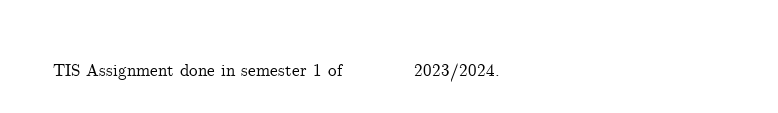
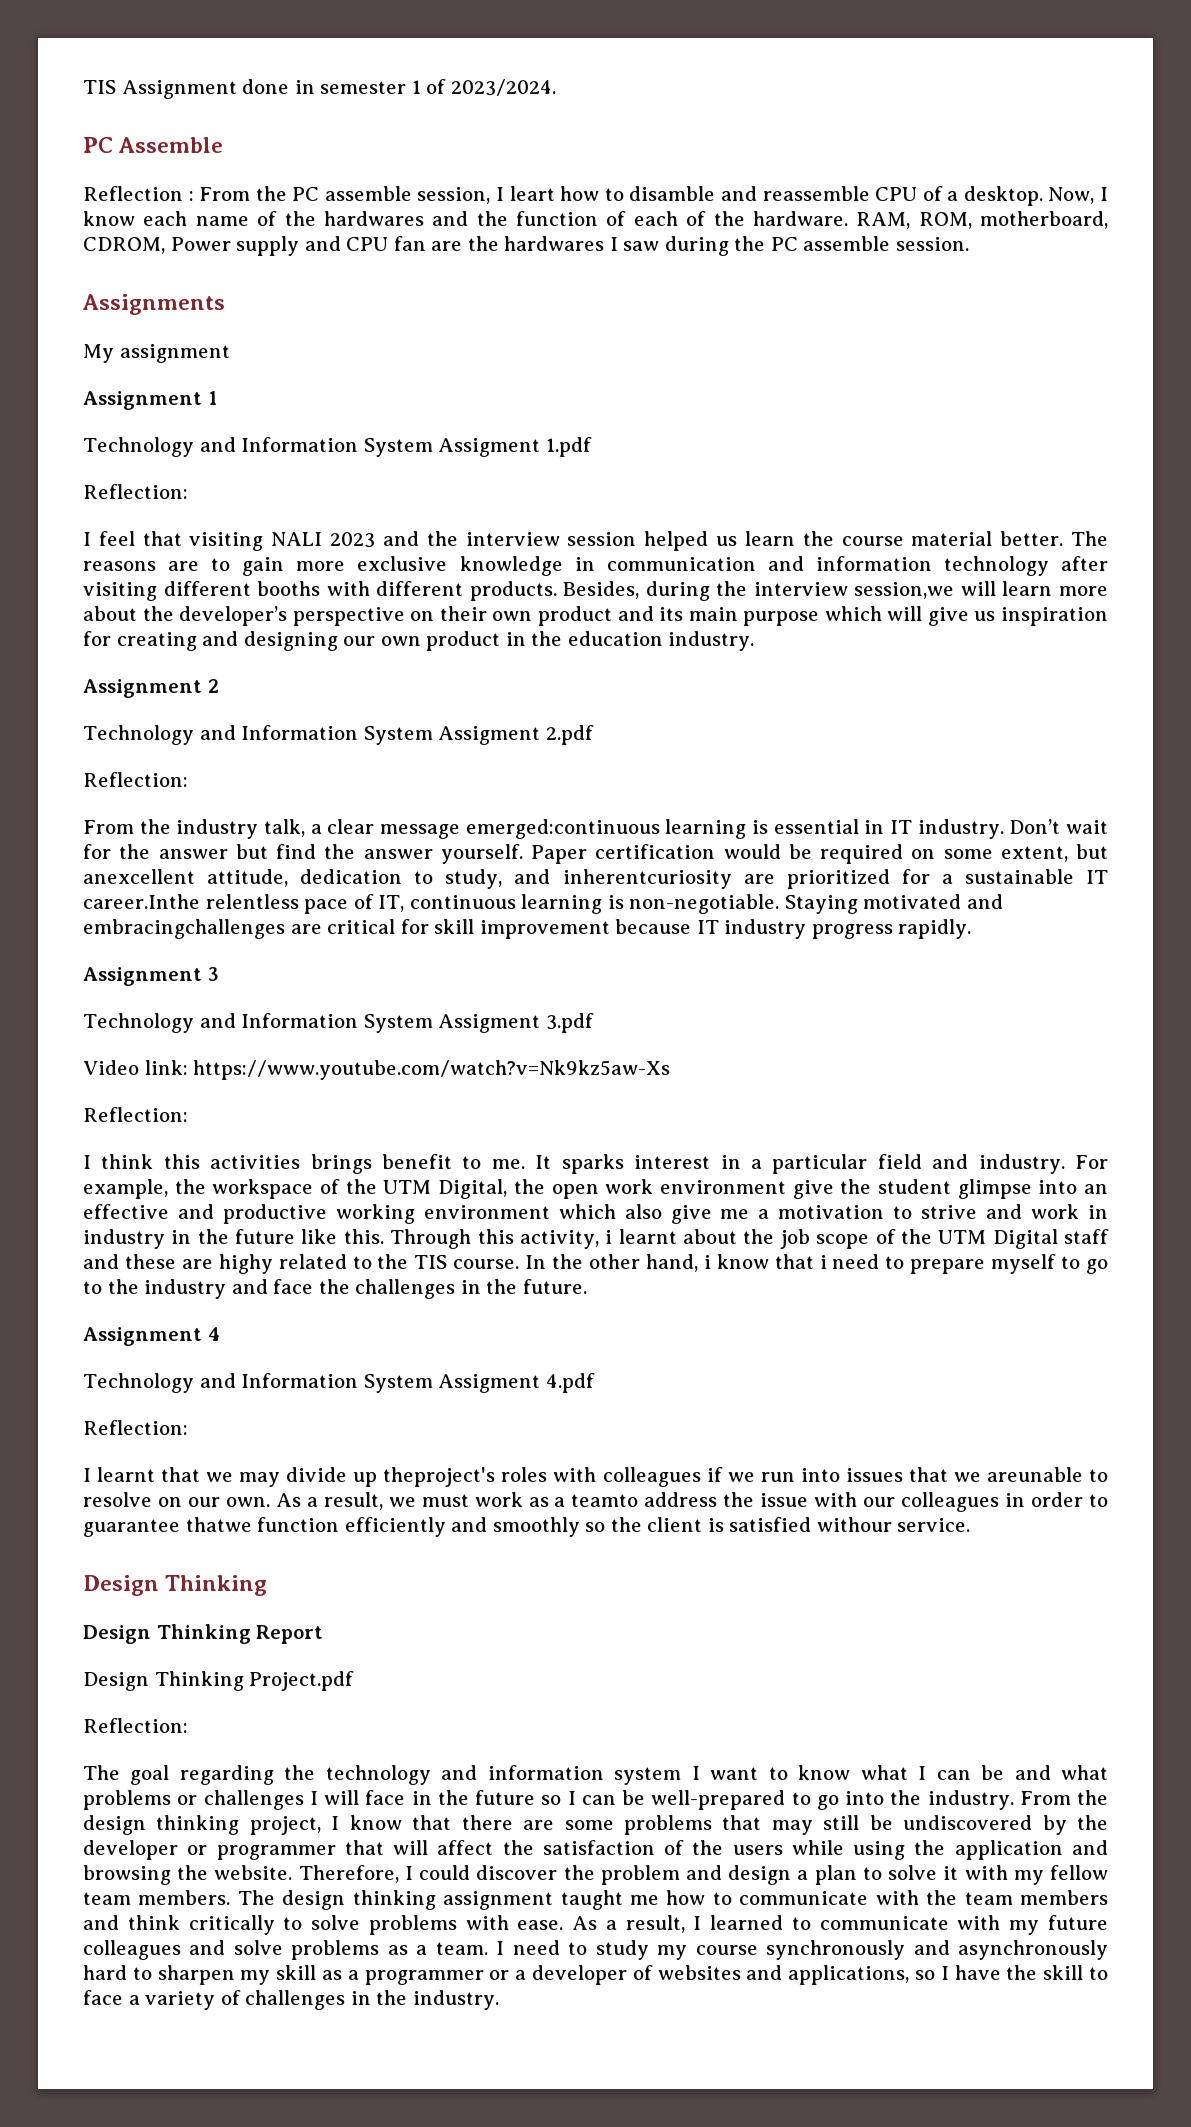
(500, 72) none -> [83,137,224,153] [83,186,1108,206] [83,211,1108,229] [83,236,970,256] [82,294,225,315] [83,344,230,363] [83,391,217,410] [83,437,592,457] [83,484,188,499] [83,531,1109,551] [83,556,1108,576] [83,581,1108,601] [83,606,1108,626] [83,631,755,651] [83,679,219,698] [83,725,594,745] [83,772,188,787] [83,819,1108,839] [83,844,1108,864] [83,869,1109,889] [83,894,1003,914] [83,919,972,939] [83,967,219,986] [83,1013,594,1033] [83,1060,671,1080] [83,1107,188,1122] [83,1154,1108,1174] [83,1179,1108,1199] [83,1204,1108,1224] [83,1229,1109,1249] [83,1254,1108,1274] [83,1279,587,1299] [83,1327,220,1346] [83,1373,595,1393] [83,1420,188,1435] [83,1467,1109,1487] [83,1492,1109,1512] [83,1517,971,1537] [83,1575,268,1596] [83,1624,324,1644] [83,1671,355,1691] [83,1718,188,1733] [83,1765,1109,1785] [83,1790,1109,1810] [83,1815,1108,1835] [83,1840,1108,1860] [83,1865,1108,1885] [83,1890,1109,1910] [83,1915,1108,1935] [83,1940,1109,1960] [83,1965,1108,1985] [83,1990,499,2010] // PC Assemble // Reflection : From the PC assemble session, I leart how to disamble and reassemble CPU of a desktop. Now, I know each name of the hardwares and the function of each of the hardware. RAM, ROM, motherboard, CDROM, Power supply and CPU fan are the hardwares I saw during the PC assemble session. // Assignments // My assignment // Assignment 1 // Technology and Information System Assigment 1.pdf // Reflection: // I feel that visiting NALI 2023 and the interview session helped us learn the course material better. The reasons are to gain more exclusive knowledge in communication and information technology after visiting different booths with different products. Besides, during the interview session,we will learn more about the developer’s perspective on their own product and its main purpose which will give us inspiration for creating and designing our own product in the education industry. // Assignment 2 // Technology and Information System Assigment 2.pdf // Reflection: // From the industry talk, a clear message emerged:continuous learning is essential in IT industry. Don’t wait for the answer but find the answer yourself. Paper certification would be required on some extent, but anexcellent attitude, dedication to study, and inherentcuriosity are prioritized for a sustainable IT career.Inthe relentless pace of IT, continuous learning is non-negotiable. Staying motivated and embracingchallenges are critical for skill improvement because IT industry progress rapidly. // Assignment 3 // Technology and Information System Assigment 3.pdf // Video link: https://www.youtube.com/watch?v=Nk9kz5aw-Xs // Reflection: // I think this activities brings benefit to me. It sparks interest in a particular field and industry. For example, the workspace of the UTM Digital, the open work environment give the student glimpse into an effective and productive working environment which also give me a motivation to strive and work in industry in the future like this. Through this activity, i learnt about the job scope of the UTM Digital staff and these are highy related to the TIS course. In the other hand, i know that i need to prepare myself to go to the industry and face the challenges in the future. // Assignment 4 // Technology and Information System Assigment 4.pdf // Reflection: // I learnt that we may divide up theproject's roles with colleagues if we run into issues that we areunable to resolve on our own. As a result, we must work as a teamto address the issue with our colleagues in order to guarantee thatwe function efficiently and smoothly so the client is satisfied withour service. // Design Thinking // Design Thinking Report // Design Thinking Project.pdf // Reflection: // The goal regarding the technology and information system I want to know what I can be and what problems or challenges I will face in the future so I can be well-prepared to go into the industry. From the design thinking project, I know that there are some problems that may still be undiscovered by the developer or programmer that will affect the satisfaction of the users while using the application and browsing the website. Therefore, I could discover the problem and design a plan to solve it with my fellow team members. The design thinking assignment taught me how to communicate with the team members and think critically to solve problems with ease. As a result, I learned to communicate with my future colleagues and solve problems as a team. I need to study my course synchronously and asynchronously hard to sharpen my skill as a programmer or a developer of websites and applications, so I have the skill to face a variety of challenges in the industry.

